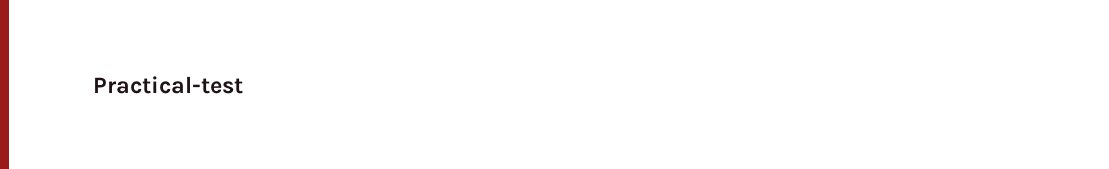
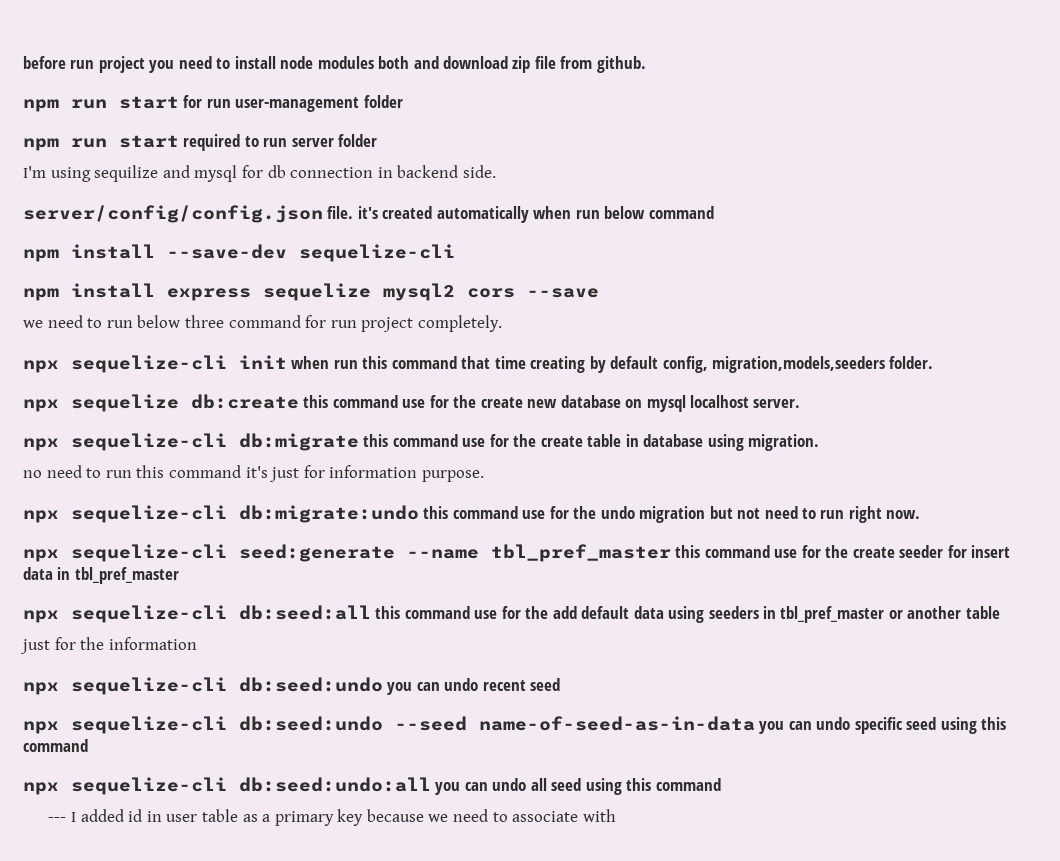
[93,76,243,94] Practical-test -> [23,56,646,73] [23,95,403,112] [23,134,378,151] [23,165,496,182] [23,205,714,223] [23,244,455,262] [23,283,599,301] [23,315,502,332] [23,355,934,373] [23,394,801,412] [23,433,820,451] [23,465,484,482] [23,505,921,523] [23,544,1011,562] [23,567,179,584] [23,605,1000,623] [20,637,197,654] [23,677,561,695] [23,716,1007,734] [23,739,88,752] [23,777,721,795] [48,809,616,826] before run project you need to install node modules both and download zip file from github. // npm run start for run user-management folder // npm run start required to run server folder // I'm using sequilize and mysql for db connection in backend side. // server/config/config.json file. it's created automatically when run below command // npm install --save-dev sequelize-cli // npm install express sequelize mysql2 cors --save // we need to run below three command for run project completely. // npx sequelize-cli init when run this command that time creating by default config, migration,models,seeders folder. // npx sequelize db:create this command use for the create new database on mysql localhost server. // npx sequelize-cli db:migrate this command use for the create table in database using migration. // no need to run this command it's just for information purpose. // npx sequelize-cli db:migrate:undo this command use for the undo migration but not need to run right now. // npx sequelize-cli seed:generate --name tbl_pref_master this command use for the create seeder for insert data in tbl_pref_master // npx sequelize-cli db:seed:all this command use for the add default data using seeders in tbl_pref_master or another table // just for the information // npx sequelize-cli db:seed:undo you can undo recent seed // npx sequelize-cli db:seed:undo --seed name-of-seed-as-in-data you can undo specific seed using this command // npx sequelize-cli db:seed:undo:all you can undo all seed using this command // --- I added id in user table as a primary key because we need to associate with

